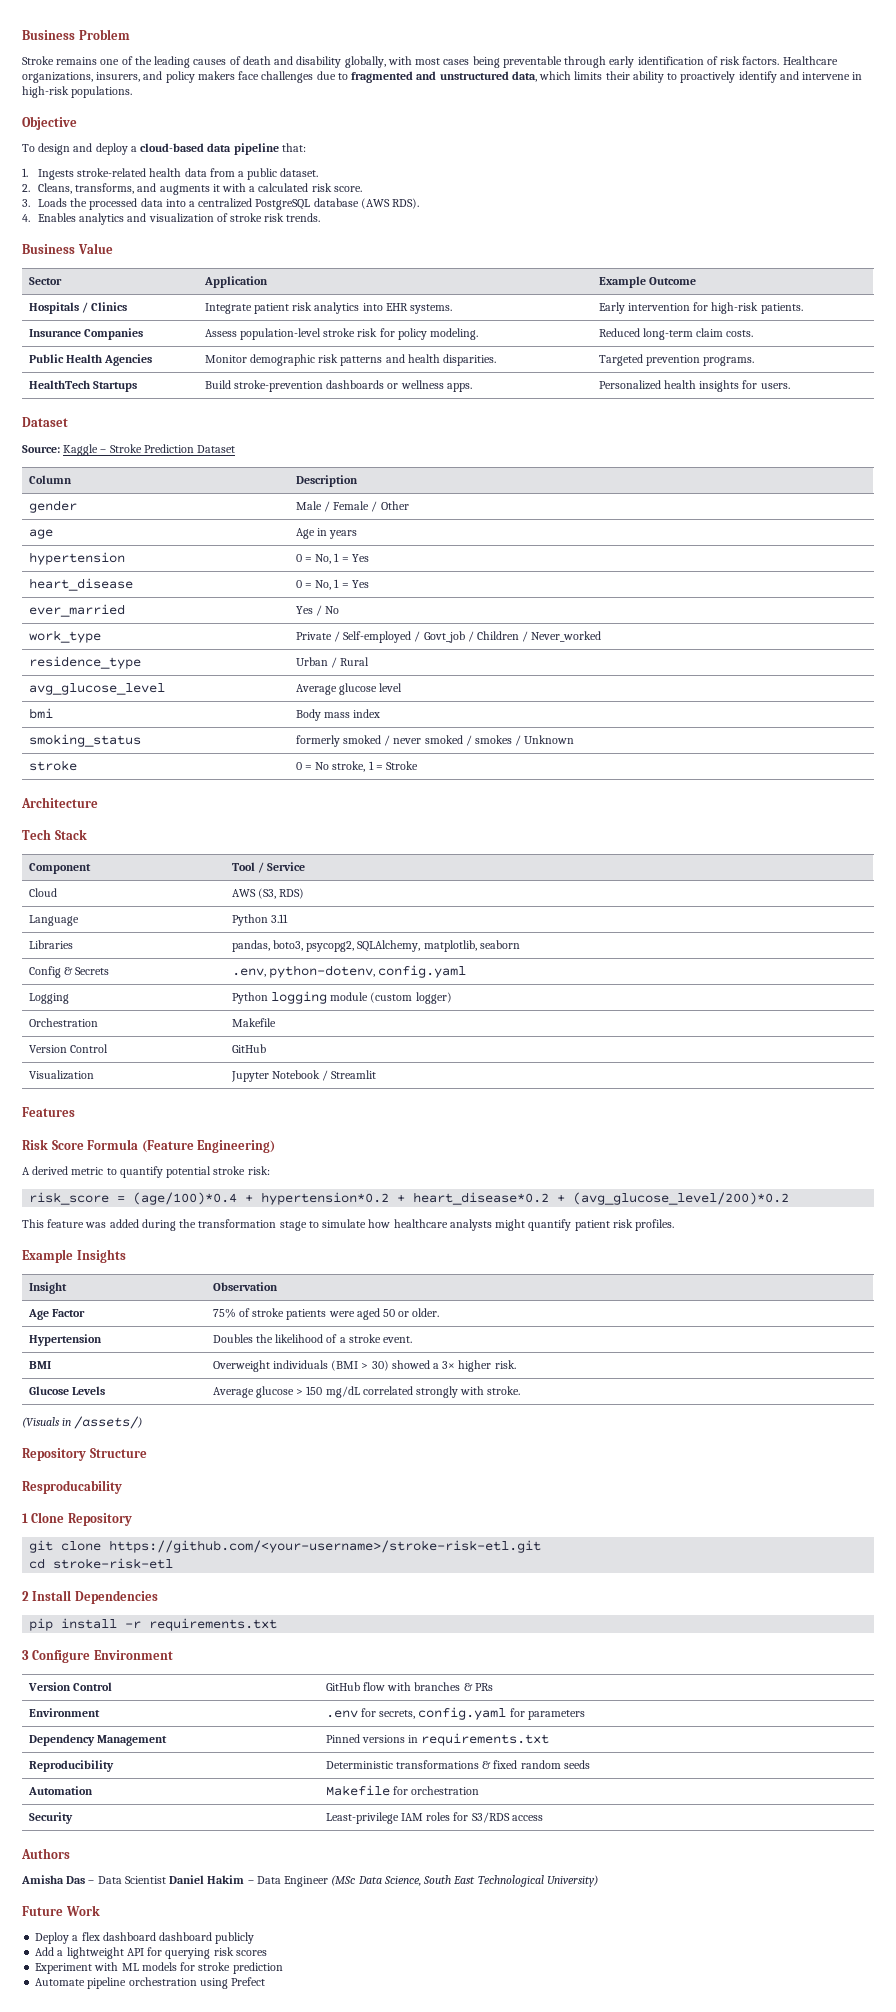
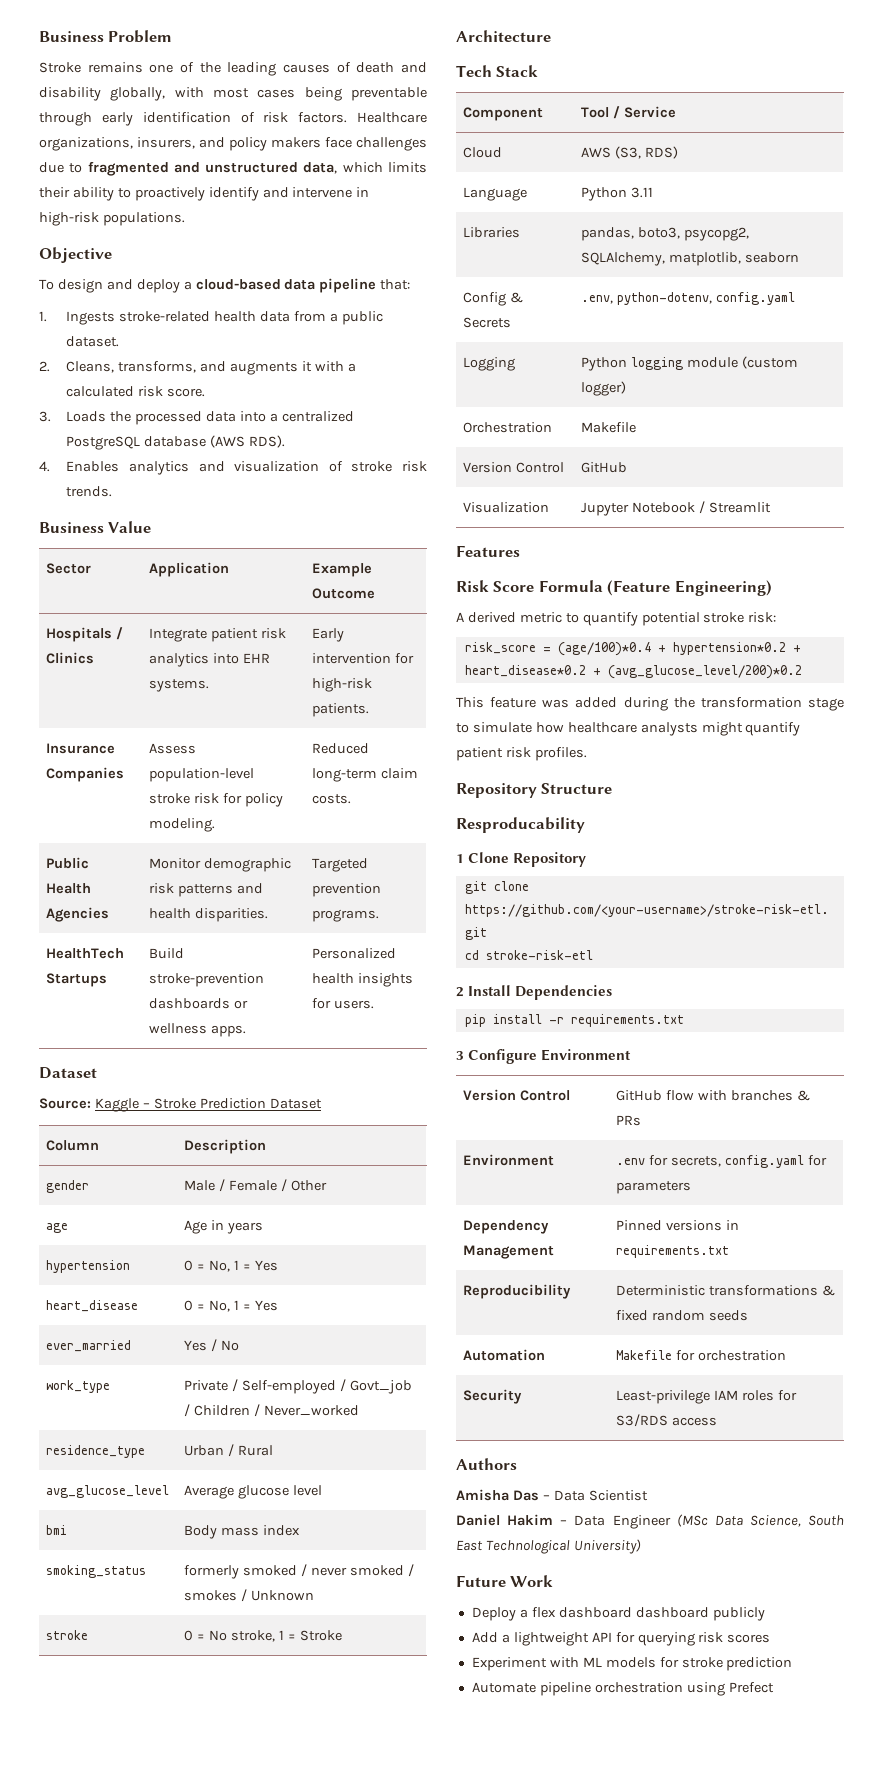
[22,1249,126,1263] [28,1282,67,1294] [212,1282,278,1291] [27,1309,85,1320] [212,1308,440,1320] [28,1334,102,1346] [212,1334,413,1343] [28,1361,51,1369] [212,1360,516,1372] [28,1386,105,1395] [212,1386,521,1398] [22,1416,143,1429] // Example Insights // Insight | Observation // Age Factor | 75% of stroke patients were aged 50 or older. // Hypertension | Doubles the likelihood of a stroke event. // BMI | Overweight individuals (BMI > 30) showed a 3× higher risk. // Glucose Levels | Average glucose > 150 mg/dL correlated strongly with stroke. // (Visuals in /assets/) -> (587, 754) none
(166, 1880) none -> (648, 1495) //

